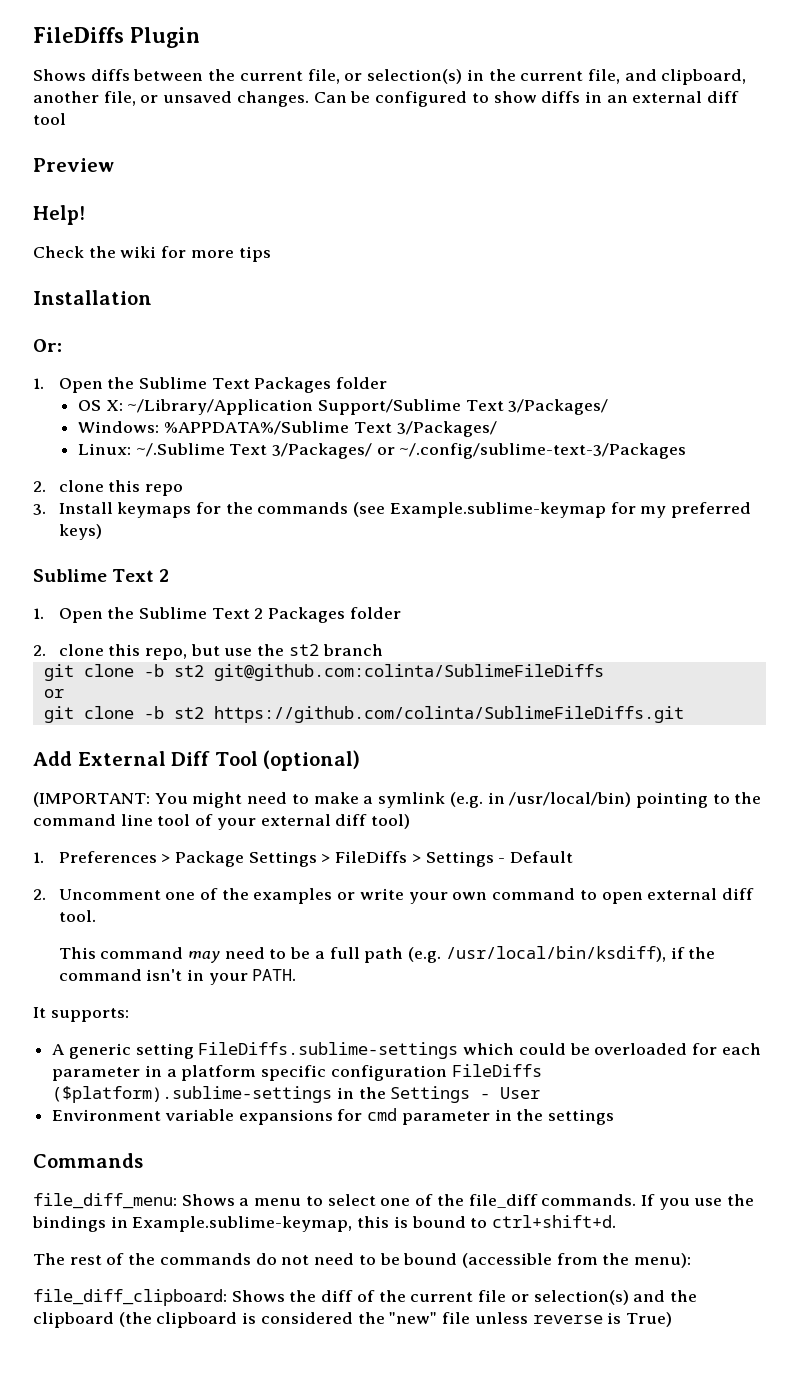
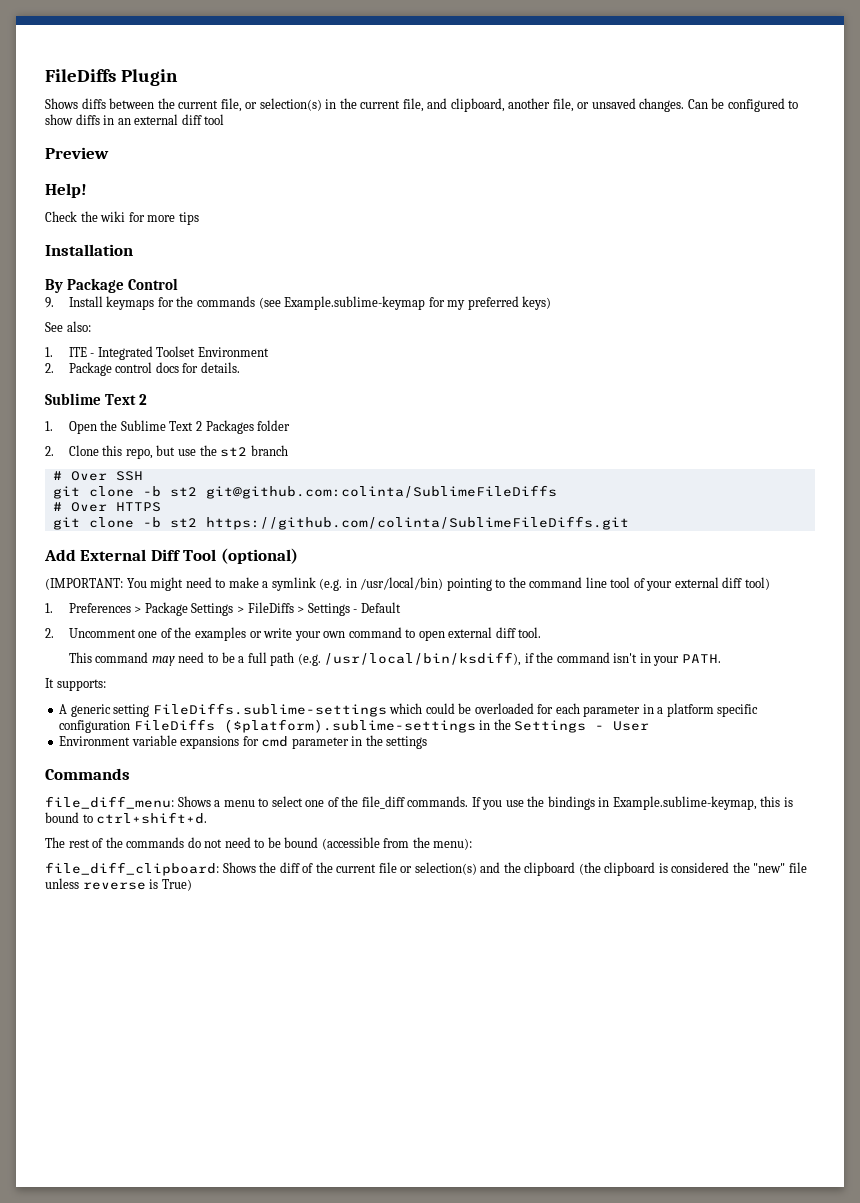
[33,339,62,352] [33,377,388,393] [77,399,609,415] [77,421,497,437] [77,443,687,459] [33,480,183,496] [33,504,46,515] Or: // 1. Open the Sublime Text Packages folder // OS X: ~/Library/Application Support/Sublime Text 3/Packages/ // Windows: %APPDATA%/Sublime Text 3/Packages/ // Linux: ~/.Sublime Text 3/Packages/ or ~/.config/sublime-text-3/Packages // 2. clone this repo // 3. -> [45,278,178,293] [45,297,54,308] By Package Control // 9.
(102, 532) none -> [45,321,91,332] [45,346,269,360] [45,362,240,376] // See also: // 1. ITE - Integrated Toolset Environment // 2. Package control docs for details.
[58,644,104,656] clone -> [68,445,99,456] Clone
(383, 650) none -> [52,471,143,481] // # Over SSH
[43,689,64,698] or -> [52,502,161,512] # Over HTTPS

